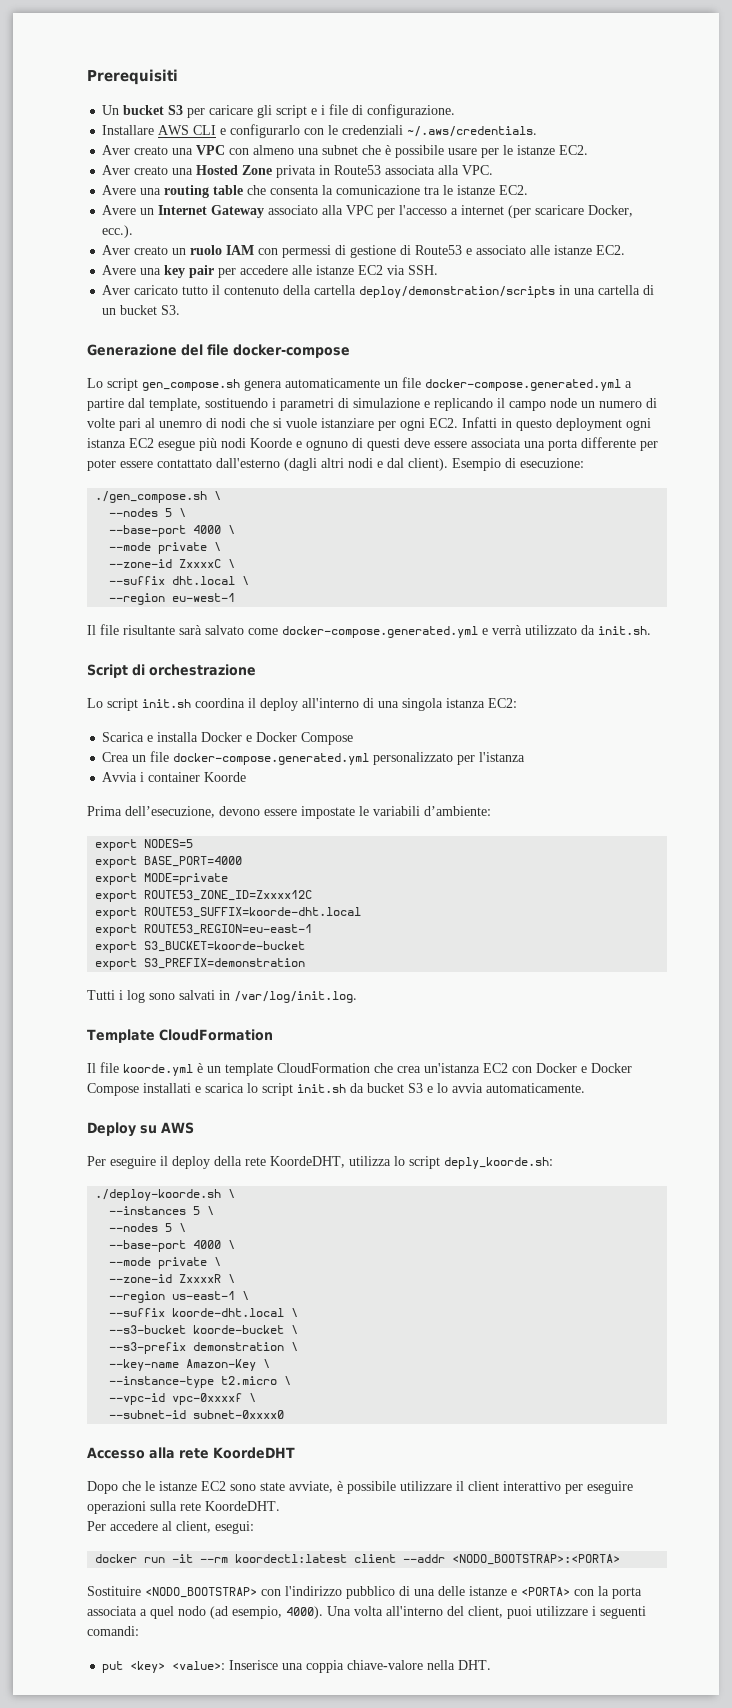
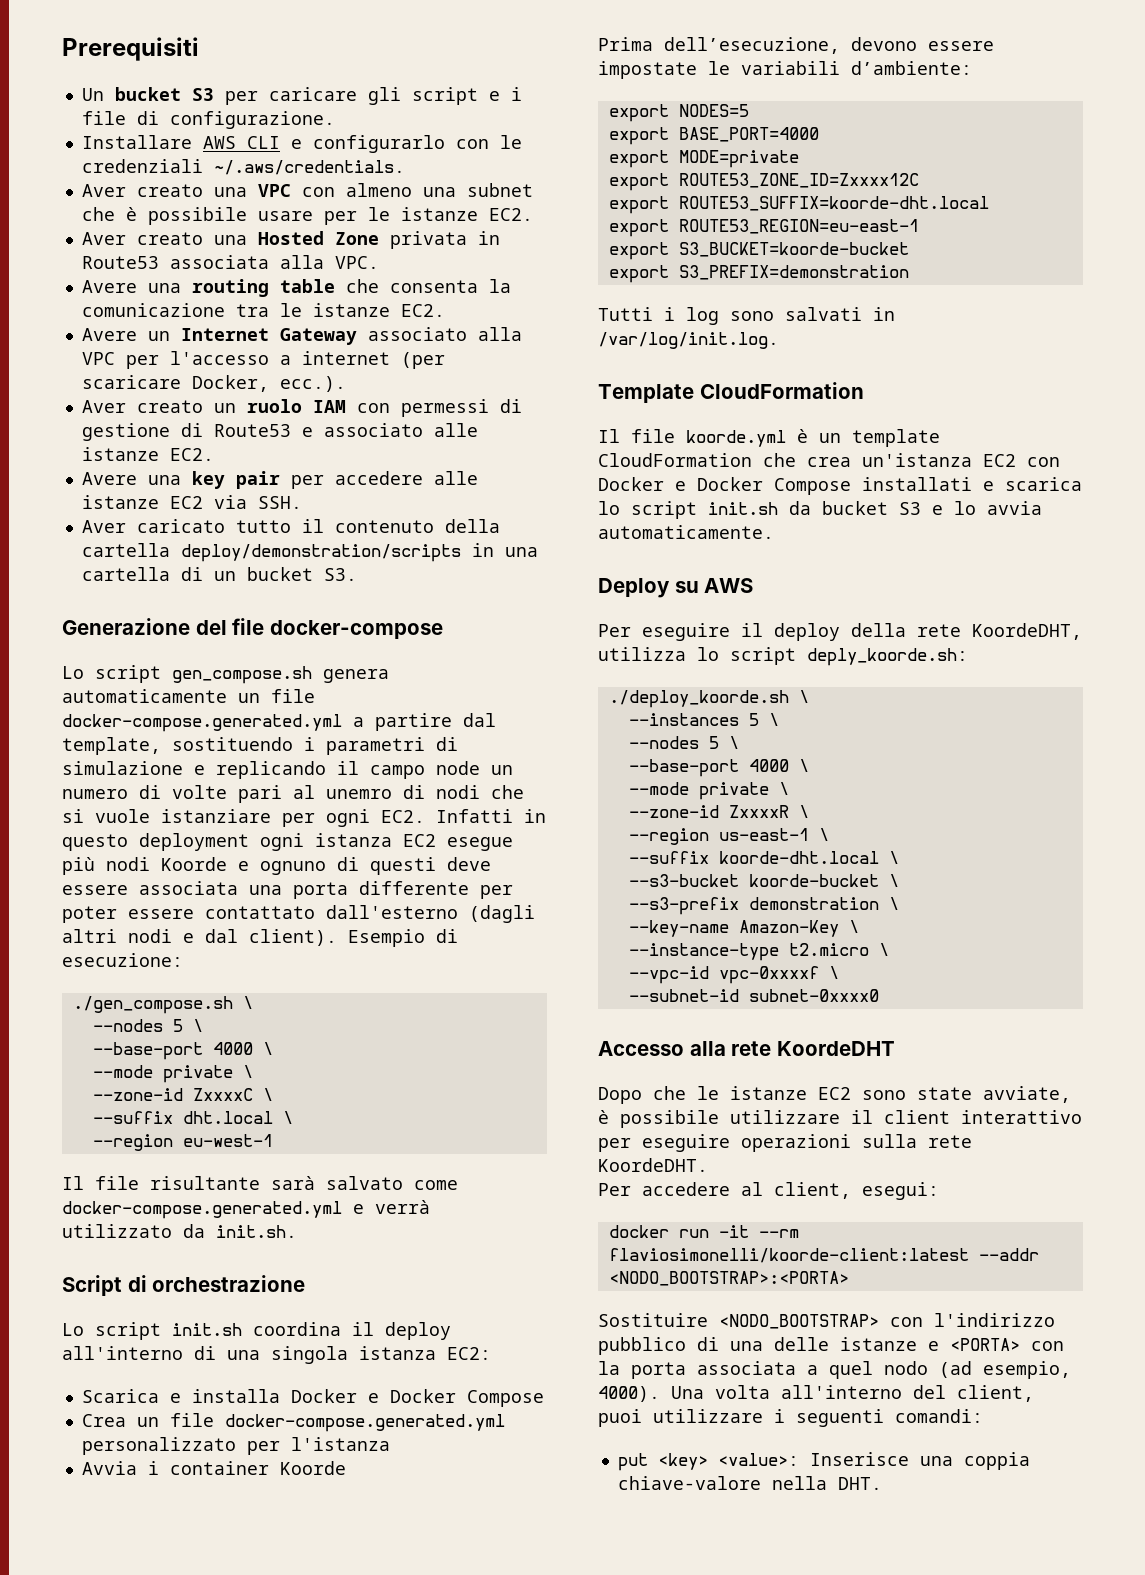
[95,1189,222,1201] ./deploy-koorde.sh -> [608,690,789,708] ./deploy_koorde.sh
[235,1554,397,1563] koordectl:latest client -> [608,1248,969,1263] flaviosimonelli/koorde-client:latest

